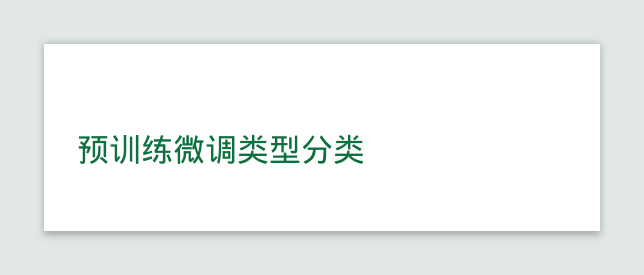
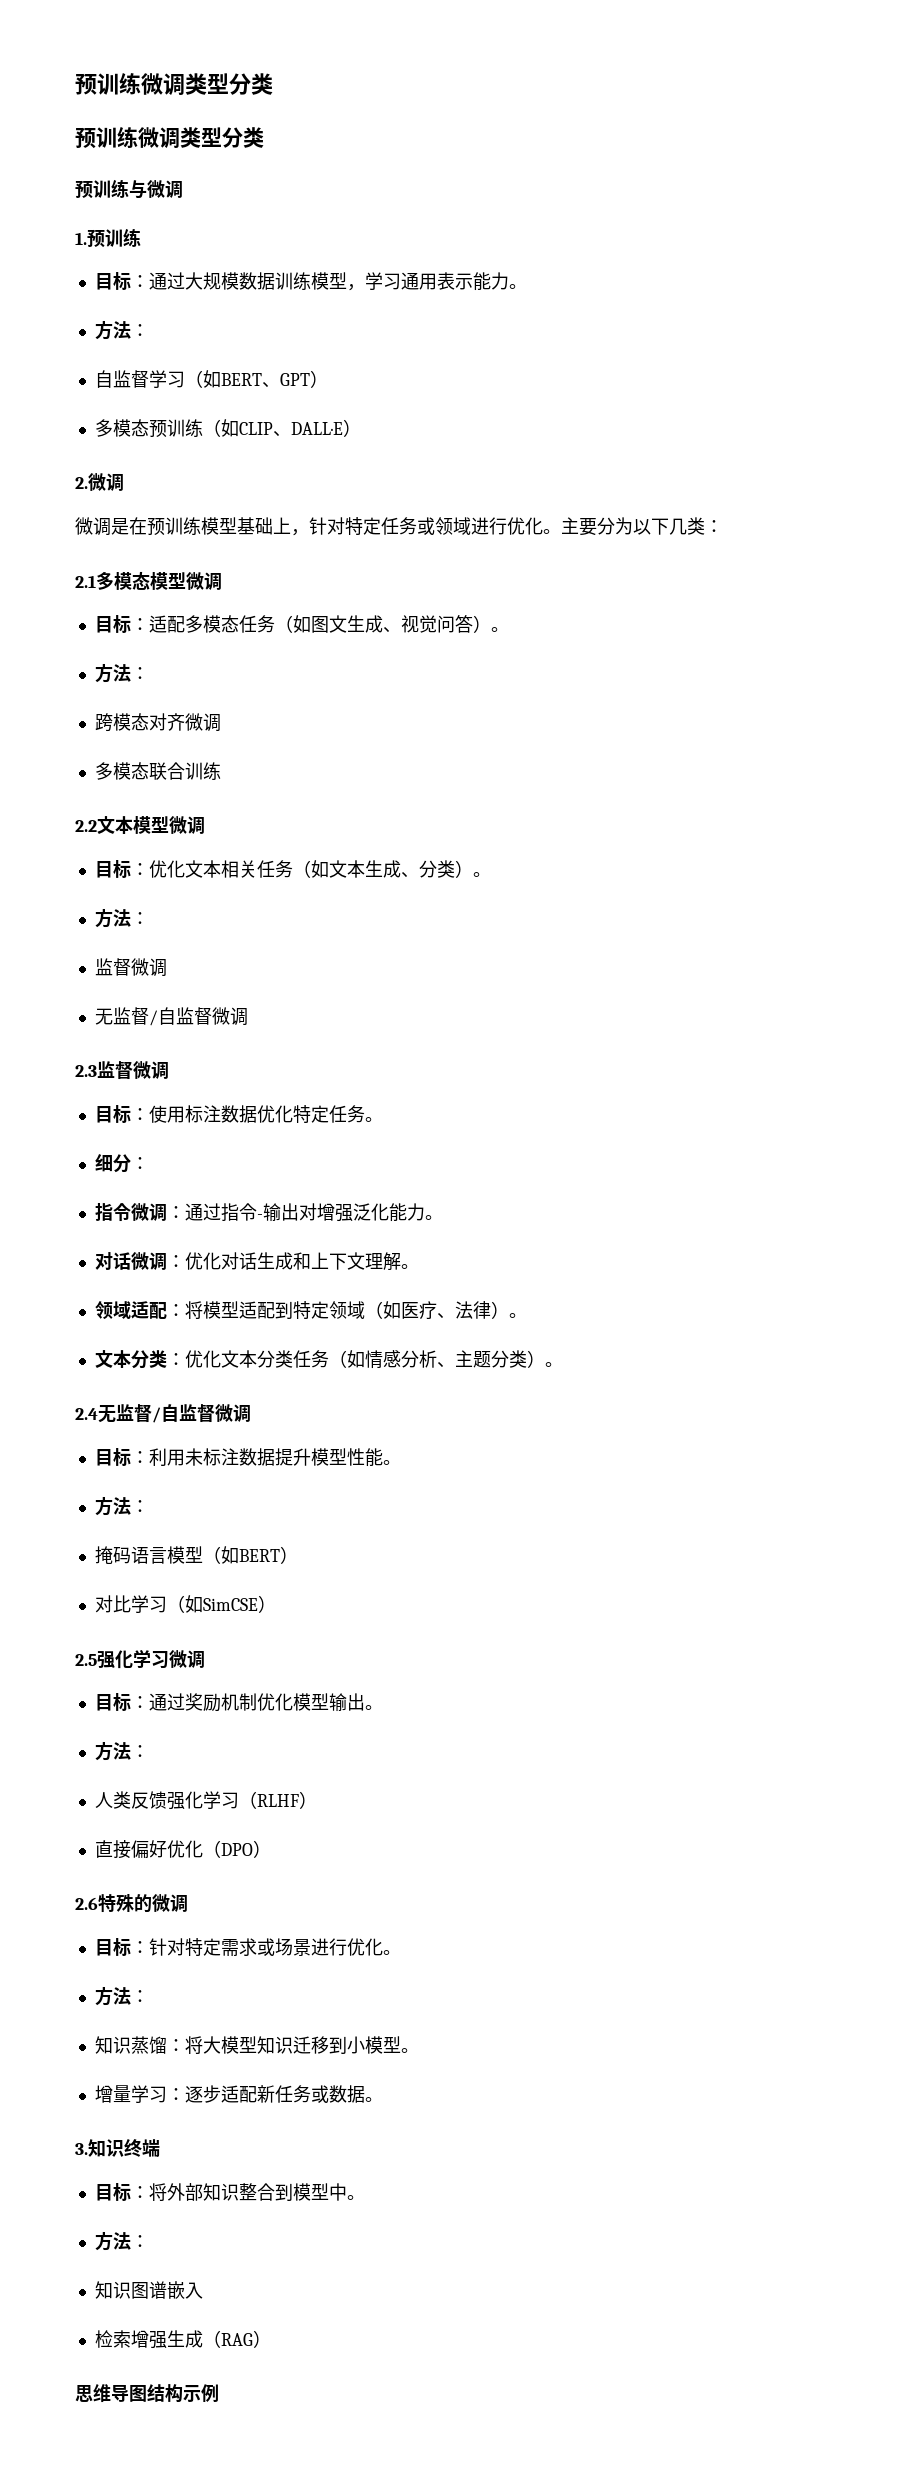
[77,134,365,164] 预训练微调类型分类 -> [75,72,273,96] [75,126,264,149] [75,179,183,199] [75,228,141,248] [94,272,527,291] [94,320,149,340] [94,370,328,388] [94,419,361,438] [75,473,124,491] [75,517,723,536] [75,571,222,590] [94,615,509,633] [94,663,149,683] [94,713,221,732] [94,762,221,780] [75,816,205,834] [94,860,491,878] [94,908,149,928] [94,958,167,977] [94,1007,248,1026] [75,1061,169,1080] [94,1105,383,1123] [94,1154,149,1173] [94,1202,443,1222] [94,1252,419,1271] [94,1301,527,1320] [94,1350,563,1369] [75,1404,251,1423] [94,1448,401,1467] [94,1496,149,1516] [94,1546,298,1564] [94,1595,276,1613] [75,1649,205,1669] [94,1693,383,1712] [94,1741,149,1761] [94,1791,317,1810] [94,1840,271,1859] [75,1894,188,1913] [94,1938,401,1956] [94,1986,149,2006] [94,2036,419,2054] [94,2085,383,2103] [75,2139,160,2157] [94,2183,365,2201] [94,2231,149,2251] [94,2281,203,2299] [94,2330,271,2349] [75,2384,219,2403] 预训练微调类型分类 // 预训练微调类型分类 // 预训练与微调 // 1.预训练 // 目标：通过大规模数据训练模型，学习通用表示能力。 // 方法： // 自监督学习（如BERT、GPT） // 多模态预训练（如CLIP、DALL·E） // 2.微调 // 微调是在预训练模型基础上，针对特定任务或领域进行优化。主要分为以下几类： // 2.1多模态模型微调 // 目标：适配多模态任务（如图文生成、视觉问答）。 // 方法： // 跨模态对齐微调 // 多模态联合训练 // 2.2文本模型微调 // 目标：优化文本相关任务（如文本生成、分类）。 // 方法： // 监督微调 // 无监督/自监督微调 // 2.3监督微调 // 目标：使用标注数据优化特定任务。 // 细分： // 指令微调：通过指令-输出对增强泛化能力。 // 对话微调：优化对话生成和上下文理解。 // 领域适配：将模型适配到特定领域（如医疗、法律）。 // 文本分类：优化文本分类任务（如情感分析、主题分类）。 // 2.4无监督/自监督微调 // 目标：利用未标注数据提升模型性能。 // 方法： // 掩码语言模型（如BERT） // 对比学习（如SimCSE） // 2.5强化学习微调 // 目标：通过奖励机制优化模型输出。 // 方法： // 人类反馈强化学习（RLHF） // 直接偏好优化（DPO） // 2.6特殊的微调 // 目标：针对特定需求或场景进行优化。 // 方法： // 知识蒸馏：将大模型知识迁移到小模型。 // 增量学习：逐步适配新任务或数据。 // 3.知识终端 // 目标：将外部知识整合到模型中。 // 方法： // 知识图谱嵌入 // 检索增强生成（RAG） // 思维导图结构示例

